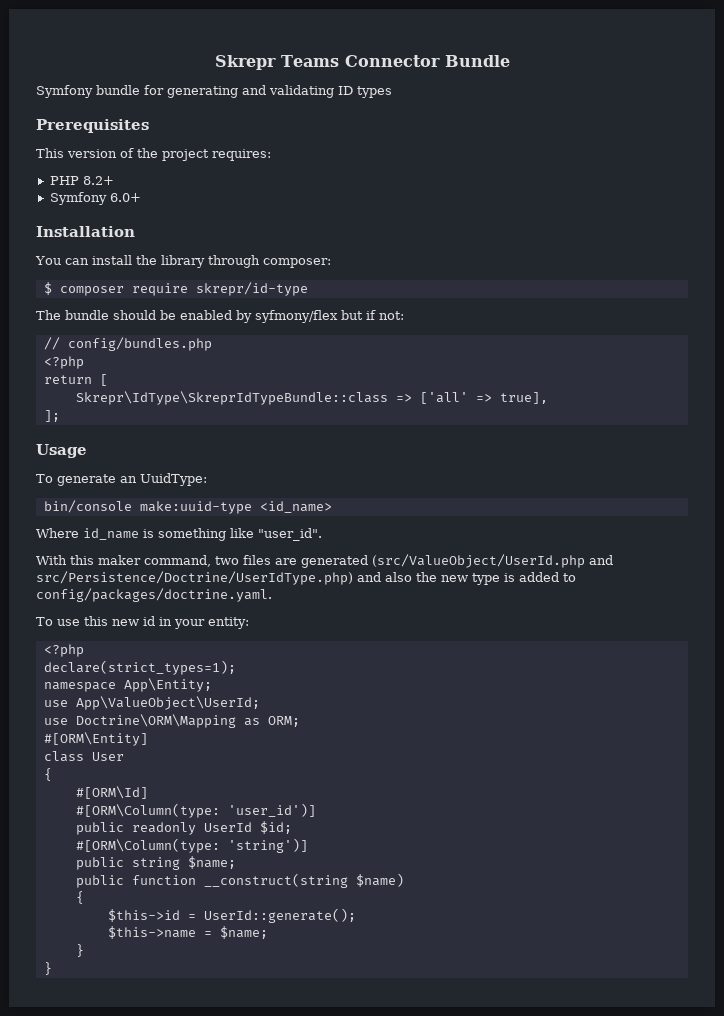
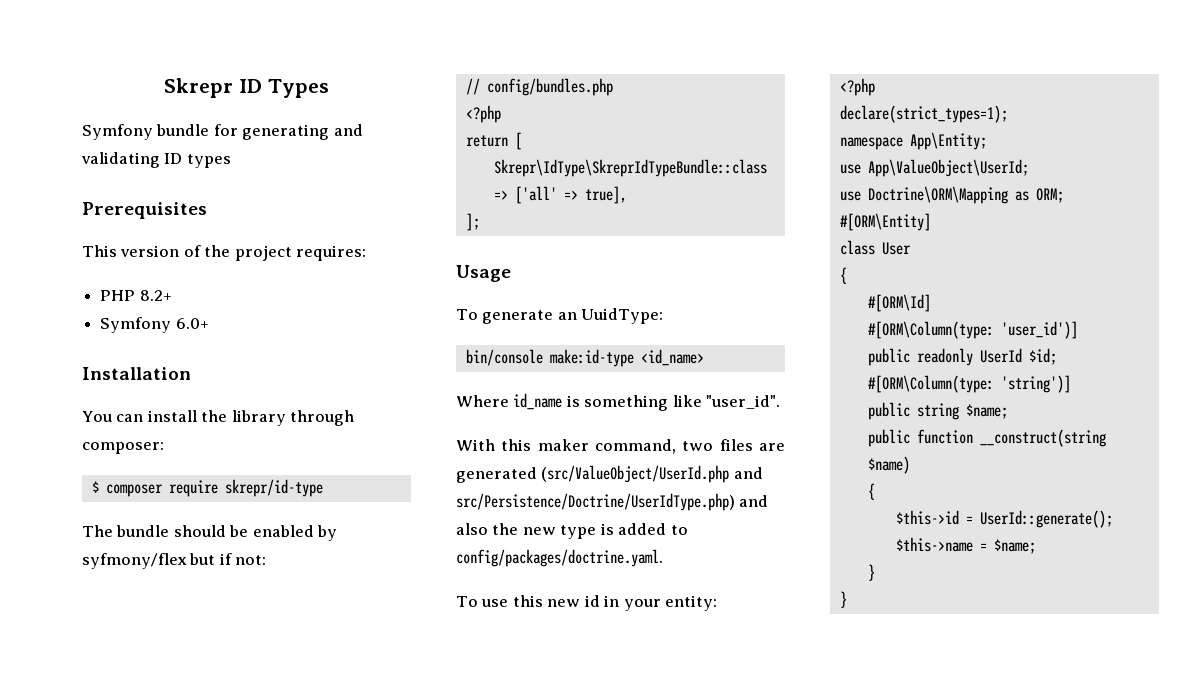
[280,55,510,67] Teams Connector Bundle -> [239,79,329,98] ID Types
[139,501,252,514] make:uuid-type -> [549,349,634,367] make:id-type

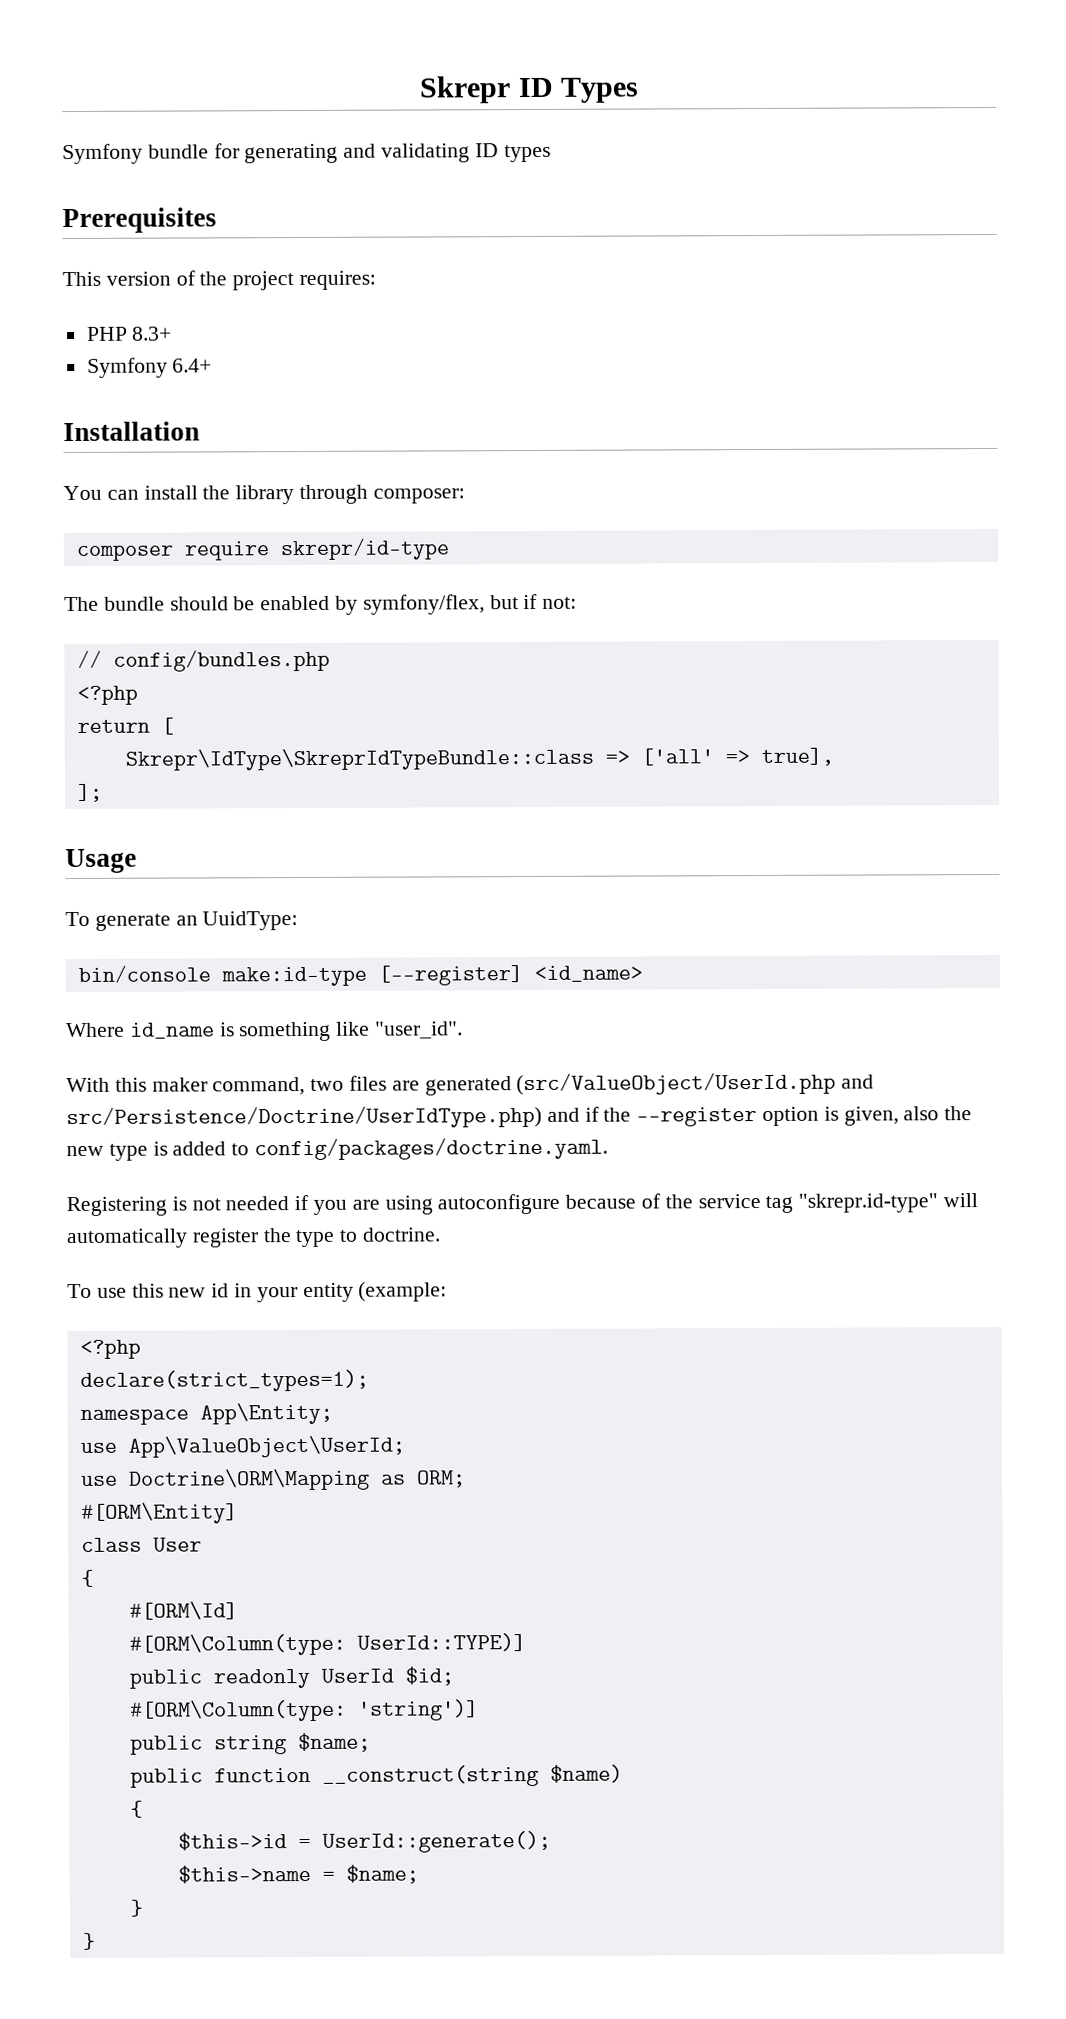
[139,290,172,301] [100,317,209,333] 8.2+ // Symfony 6.0+ -> [132,326,173,341] [86,357,213,378] 8.3+ // Symfony 6.4+
[91,481,99,493] $ -> (465, 496) none
[82,553,187,569] syfmony/flex -> [362,594,485,615] symfony/flex,
(634, 358) none -> [377,965,523,986] [--register]
(769, 501) none -> [584,1106,899,1127] if the --register option is given,
(663, 558) none -> [66,1193,979,1217] [66,1227,442,1249] // Registering is not needed if you are using autoconfigure because of the service tag "skrepr.id-type" will automatically register the type to doctrine.
[665,595,718,611] entity: -> [302,1281,448,1303] entity (example:
[1000,321,1078,339] 'user_id')] -> [356,1633,526,1652] UserId::TYPE)]

